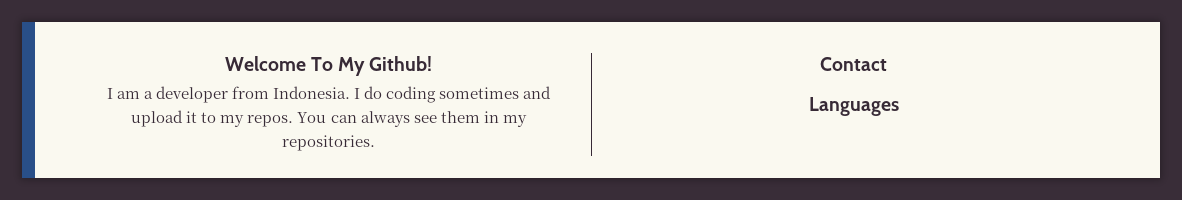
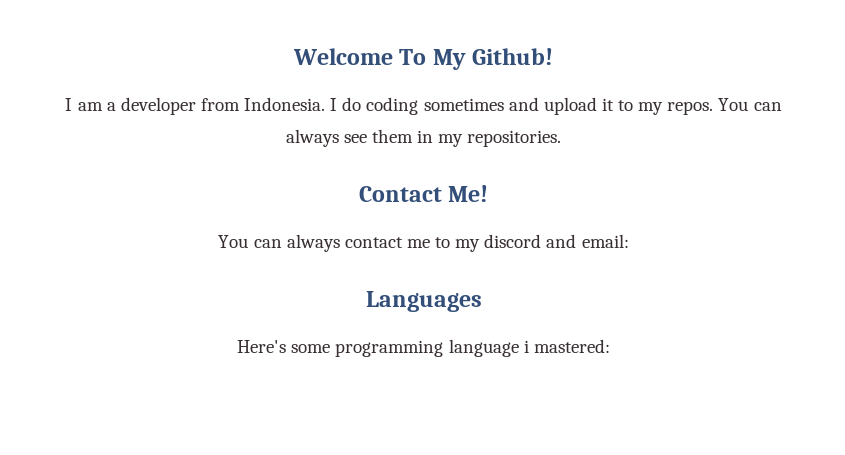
[808,97,899,116] // Languages -> [448,185,489,202] [218,234,629,252] [365,291,482,312] [237,339,610,357] Me! // You can always contact me to my discord and email: // Languages // Here's some programming language i mastered:

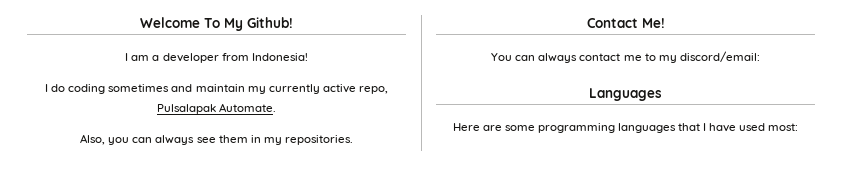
[244,97,326,111] Indonesia. -> [251,53,308,61] Indonesia! //
[543,97,749,115] upload it to my repos. You -> [195,84,388,94] [156,103,277,114] [80,134,130,145] maintain my currently active repo, Pulsalapak Automate. // Also, you
[484,234,629,248] [365,291,482,312] [237,339,610,357] discord and email: // Languages // Here's some programming language i mastered: -> [679,51,760,62] [589,88,662,101] [452,123,799,133] discord/email: // Languages // Here are some programming languages that I have used most:

